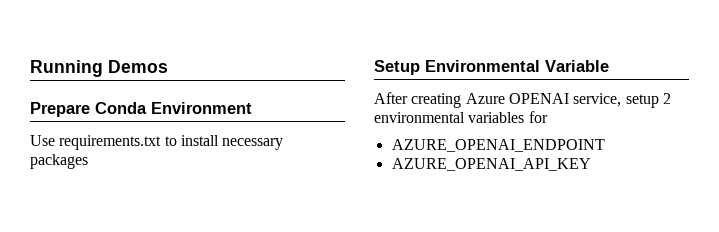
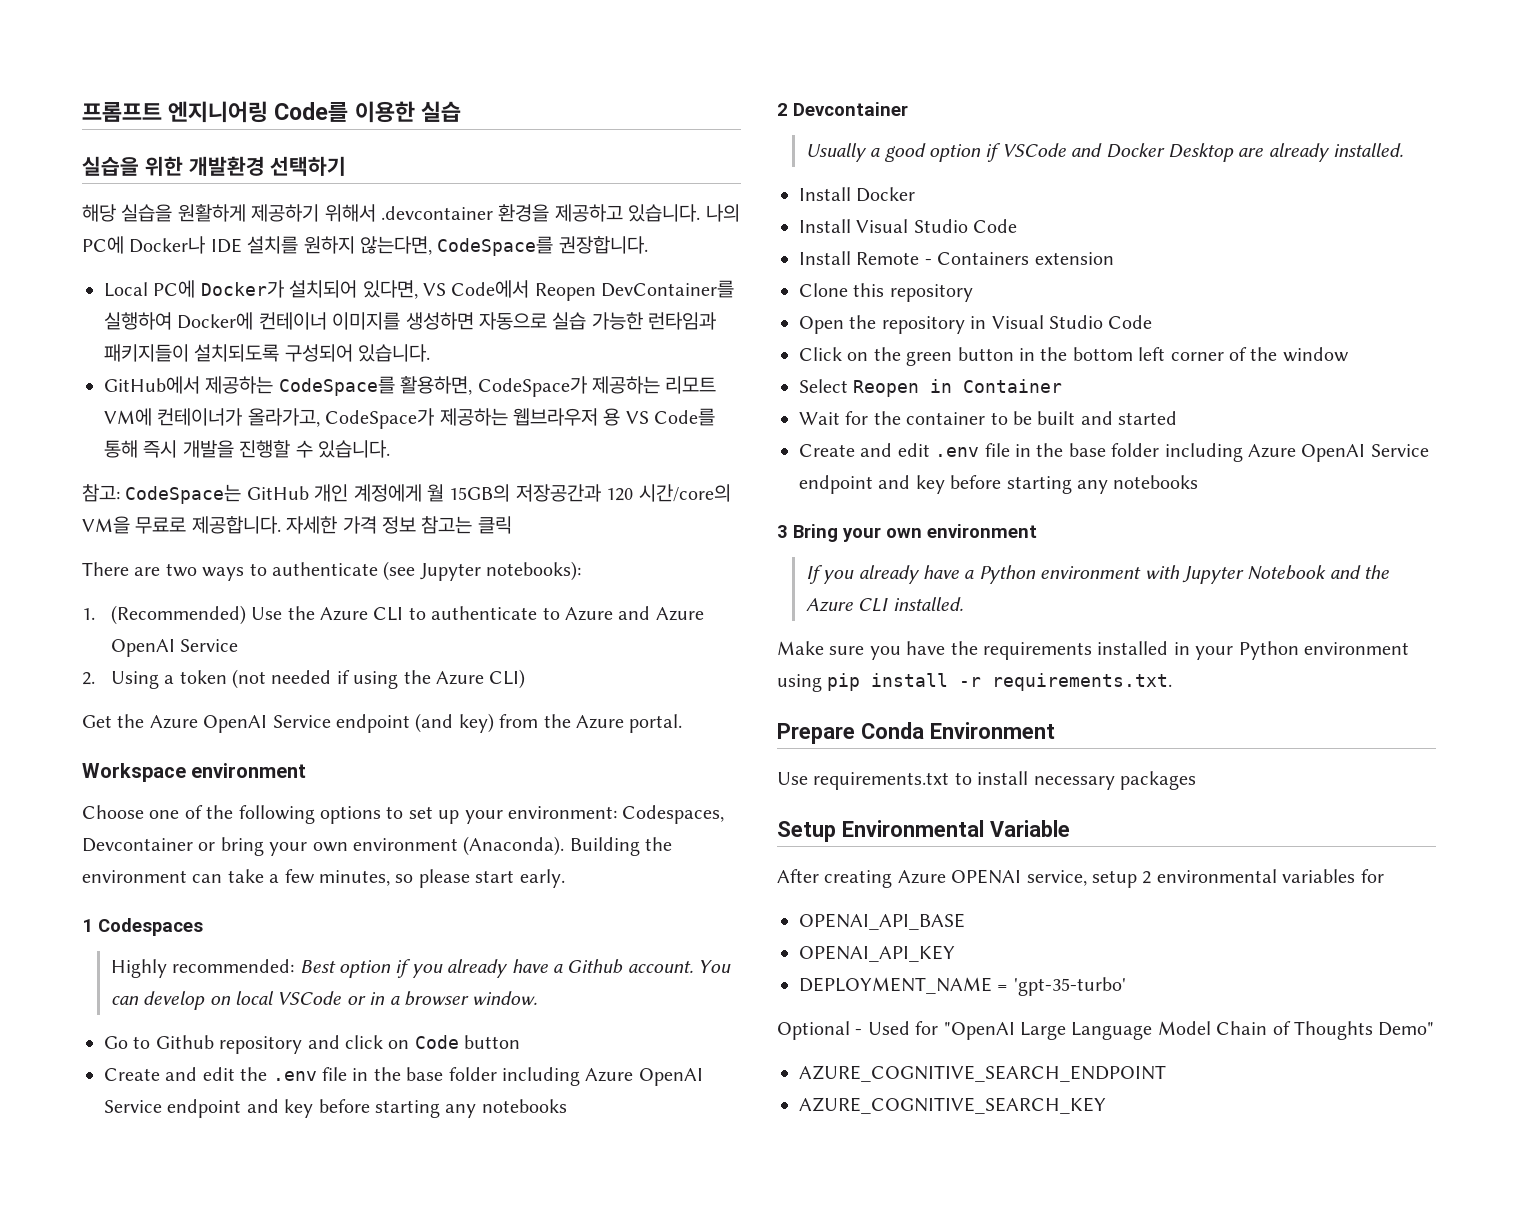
[30,60,168,77] Running Demos -> [82,101,461,123] [82,156,347,176] [82,204,740,222] [82,236,648,256] [104,280,735,301] [104,312,717,330] [104,344,431,362] [104,376,717,397] [104,408,716,429] [104,440,390,458] [82,484,731,504] [82,516,512,534] [82,561,582,581] [82,605,704,625] [110,639,239,657] [82,669,526,689] [82,713,683,733] [82,763,307,782] [82,805,725,824] [82,836,673,856] [82,869,565,888] [82,918,203,936] [110,959,732,978] [110,991,538,1010] [104,1035,521,1054] [104,1067,703,1086] [104,1099,567,1118] [777,102,908,116] [805,143,1404,162] [799,187,916,202] [799,219,1018,233] [799,251,1114,265] [799,283,973,302] [799,315,1153,334] [799,347,1349,366] [799,379,1063,397] [799,411,1178,425] [799,443,1429,462] [799,475,1199,494] [777,524,1037,542] [805,565,1390,584] [805,597,963,612] [777,641,1409,660] [777,673,1173,692] 프롬프트 엔지니어링 Code를 이용한 실습 // 실습을 위한 개발환경 선택하기 // 해당 실습을 원활하게 제공하기 위해서 .devcontainer 환경을 제공하고 있습니다. 나의 PC에 Docker나 IDE 설치를 원하지 않는다면, CodeSpace를 권장합니다. // Local PC에 Docker가 설치되어 있다면, VS Code에서 Reopen DevContainer를 실행하여 Docker에 컨테이너 이미지를 생성하면 자동으로 실습 가능한 런타임과 패키지들이 설치되도록 구성되어 있습니다. // GitHub에서 제공하는 CodeSpace를 활용하면, CodeSpace가 제공하는 리모트 VM에 컨테이너가 올라가고, CodeSpace가 제공하는 웹브라우저 용 VS Code를 통해 즉시 개발을 진행할 수 있습니다. // 참고: CodeSpace는 GitHub 개인 계정에게 월 15GB의 저장공간과 120 시간/core의 VM을 무료로 제공합니다. 자세한 가격 정보 참고는 클릭 // There are two ways to authenticate (see Jupyter notebooks): // 1. (Recommended) Use the Azure CLI to authenticate to Azure and Azure OpenAI Service // 2. Using a token (not needed if using the Azure CLI) // Get the Azure OpenAI Service endpoint (and key) from the Azure portal. // Workspace environment // Choose one of the following options to set up your environment: Codespaces, Devcontainer or bring your own environment (Anaconda). Building the environment can take a few minutes, so please start early. // 1 Codespaces // Highly recommended: Best option if you already have a Github account. You can develop on local VSCode or in a browser window. // Go to Github repository and click on Code button // Create and edit the .env file in the base folder including Azure OpenAI Service endpoint and key before starting any notebooks // 2 Devcontainer // Usually a good option if VSCode and Docker Desktop are already installed. // Install Docker // Install Visual Studio Code // Install Remote - Containers extension // Clone this repository // Open the repository in Visual Studio Code // Click on the green button in the bottom left corner of the window // Select Reopen in Container // Wait for the container to be built and started // Create and edit .env file in the base folder including Azure OpenAI Service endpoint and key before starting any notebooks // 3 Bring your own environment // If you already have a Python environment with Jupyter Notebook and the Azure CLI installed. // Make sure you have the requirements installed in your Python environment using pip install -r requirements.txt.
[391,139,605,152] [391,158,591,171] AZURE_OPENAI_ENDPOINT // AZURE_OPENAI_API_KEY -> [799,913,965,930] [799,945,955,962] [799,977,1126,996] [777,1021,1435,1040] [799,1065,1166,1082] [799,1097,1106,1114] OPENAI_API_BASE // OPENAI_API_KEY // DEPLOYMENT_NAME = 'gpt-35-turbo' // Optional - Used for "OpenAI Large Language Model Chain of Thoughts Demo" // AZURE_COGNITIVE_SEARCH_ENDPOINT // AZURE_COGNITIVE_SEARCH_KEY

